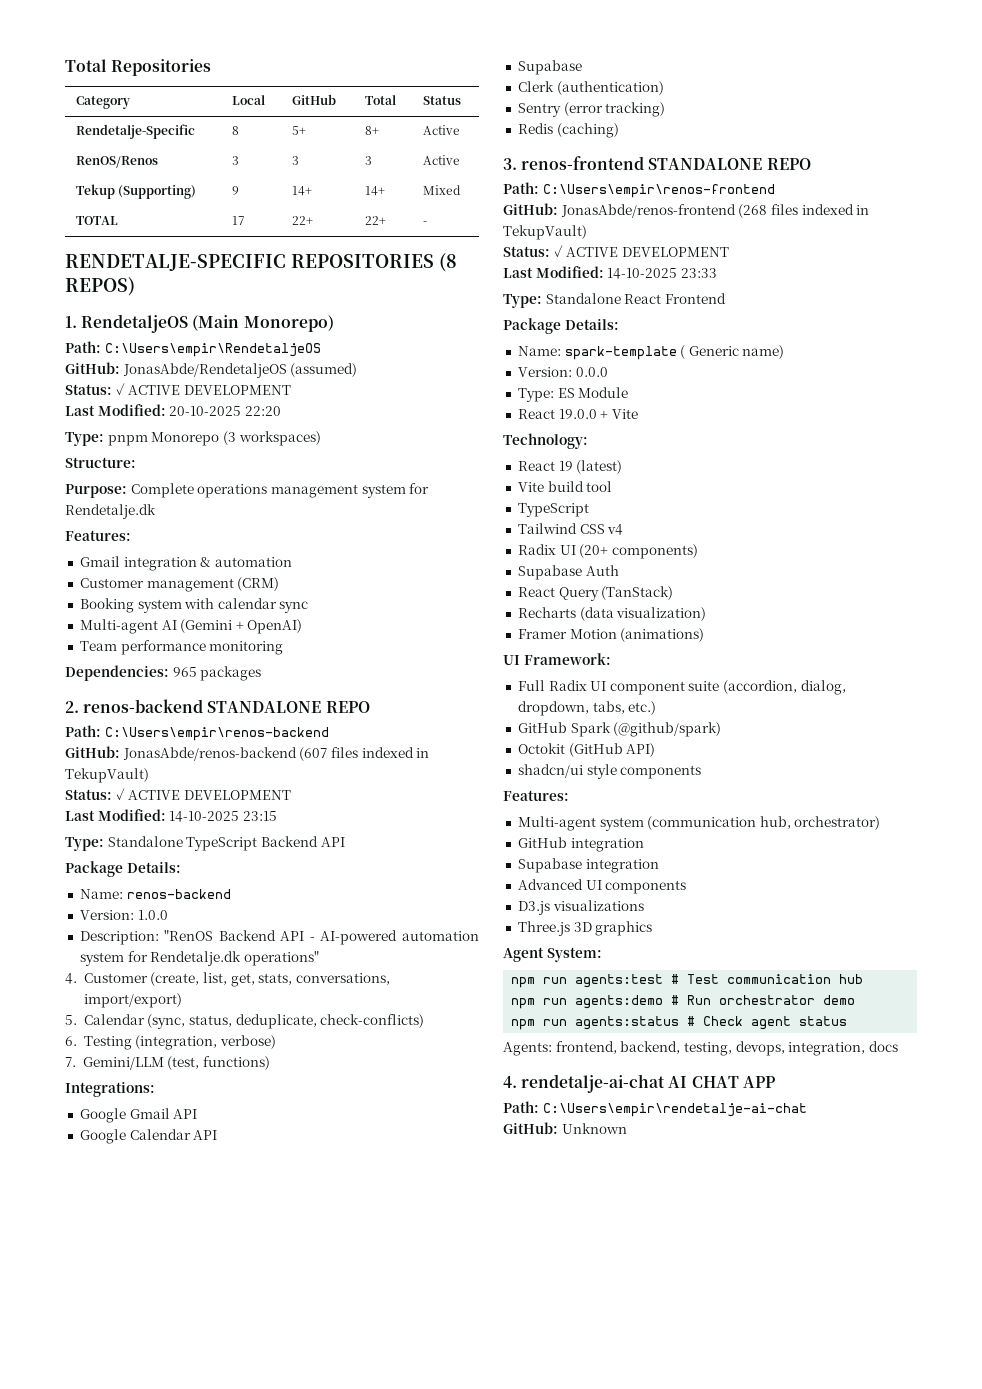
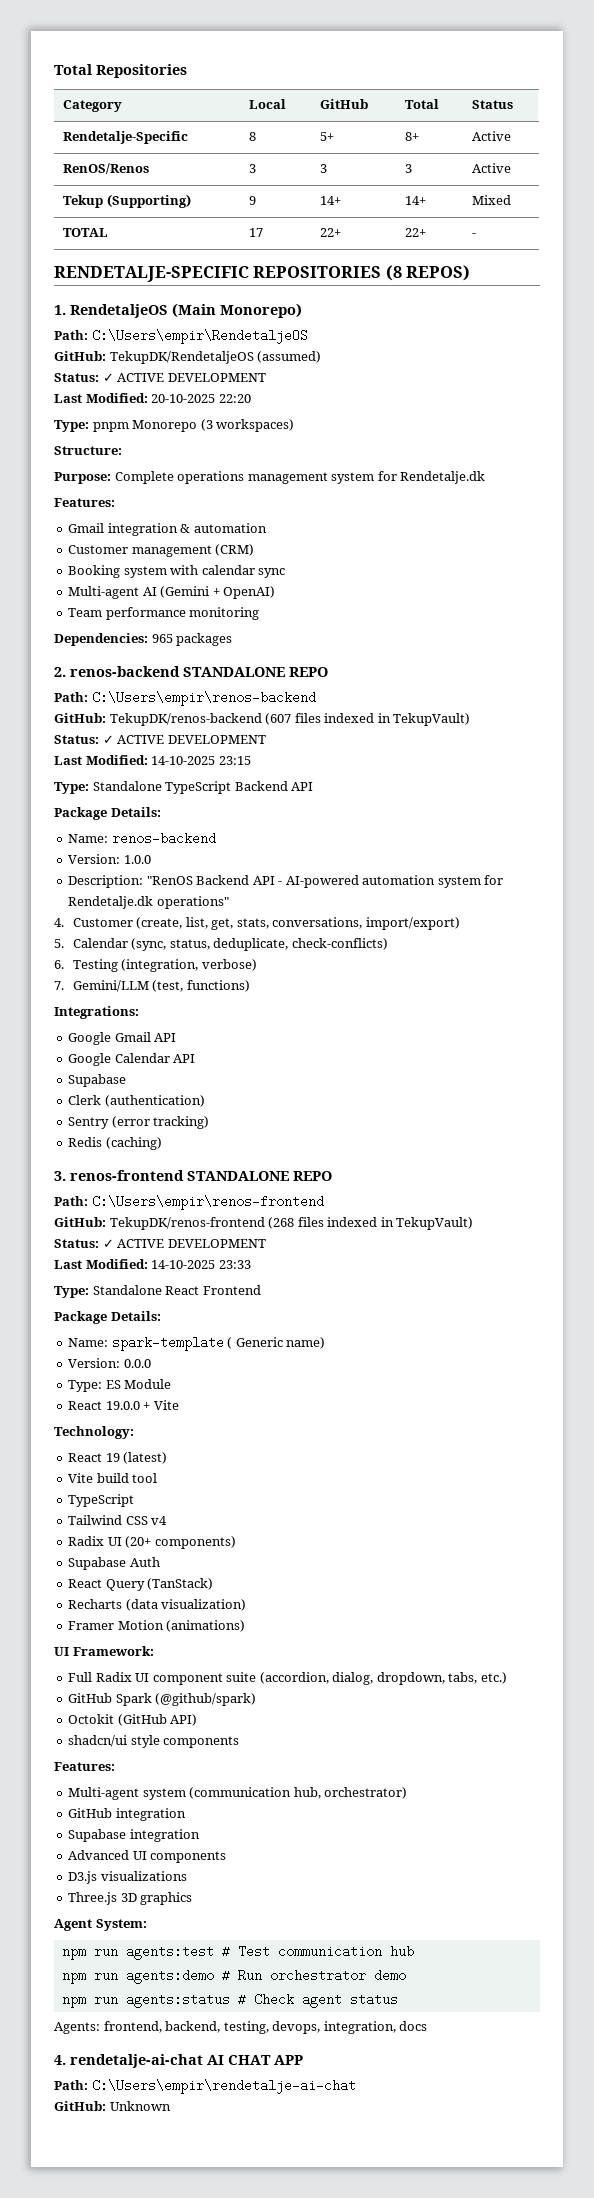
[122,363,287,378] JonasAbde/RendetaljeOS -> [109,351,254,364] TekupDK/RendetaljeOS
[122,747,297,761] JonasAbde/renos-backend -> [109,713,262,726] TekupDK/renos-backend
[560,204,736,218] JonasAbde/renos-frontend -> [109,1217,265,1230] TekupDK/renos-frontend

